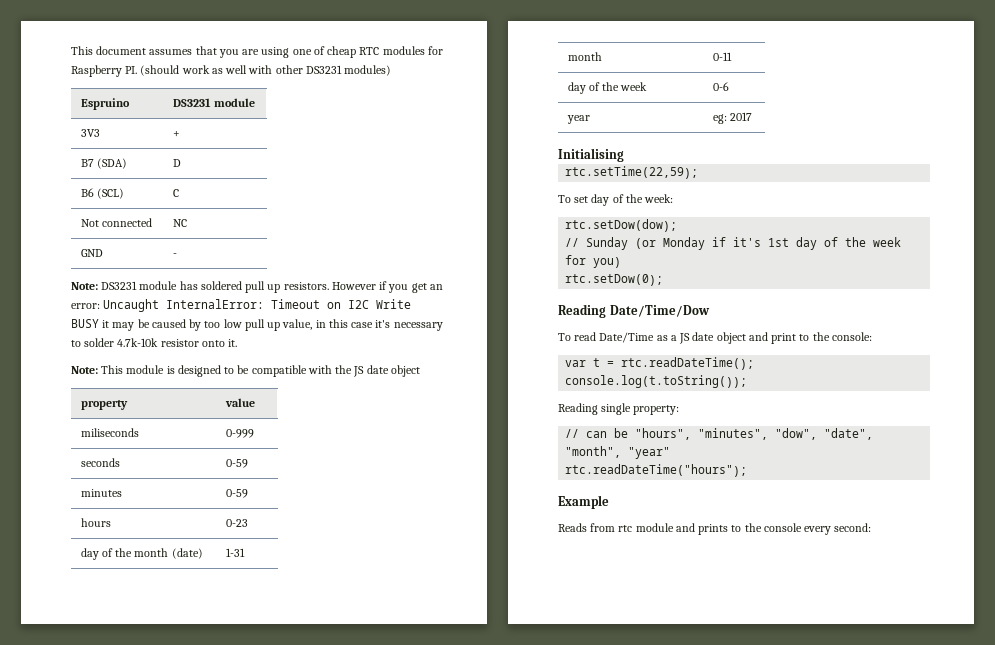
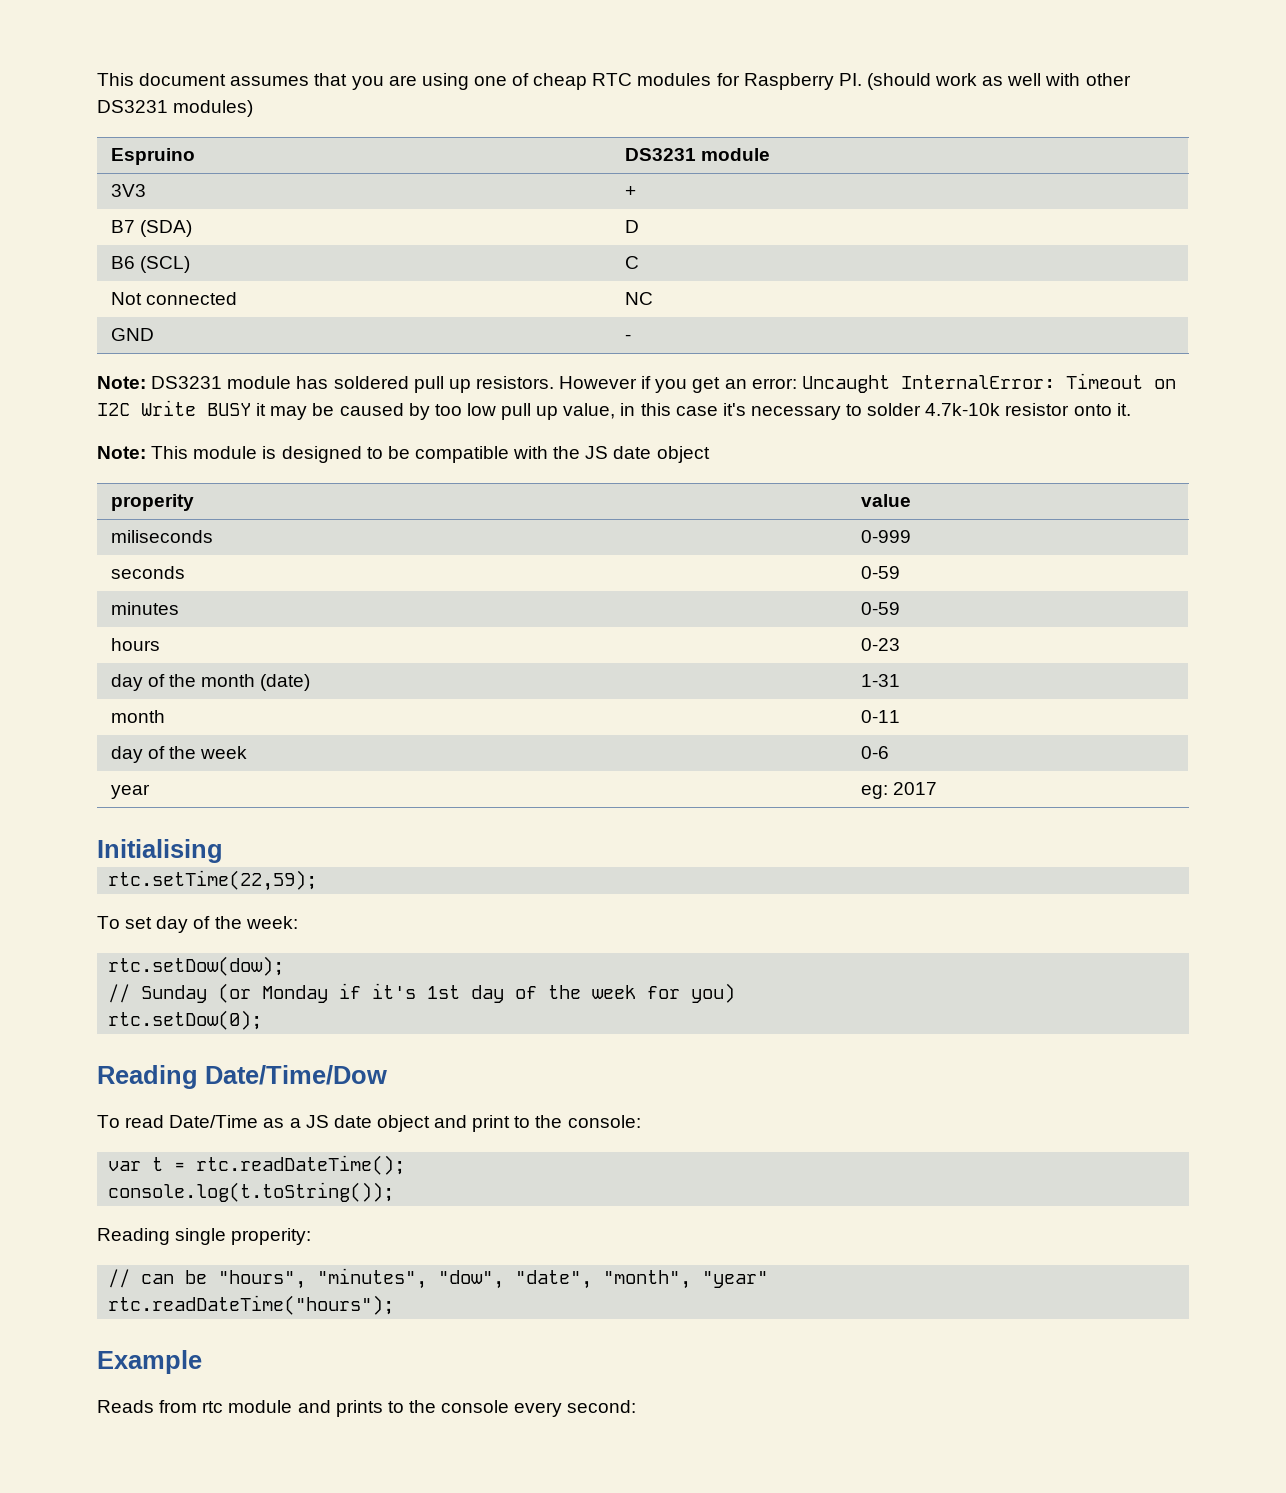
[80,400,128,410] property -> [110,494,194,511] properity
[633,405,680,415] property: -> [231,1228,312,1245] properity:

